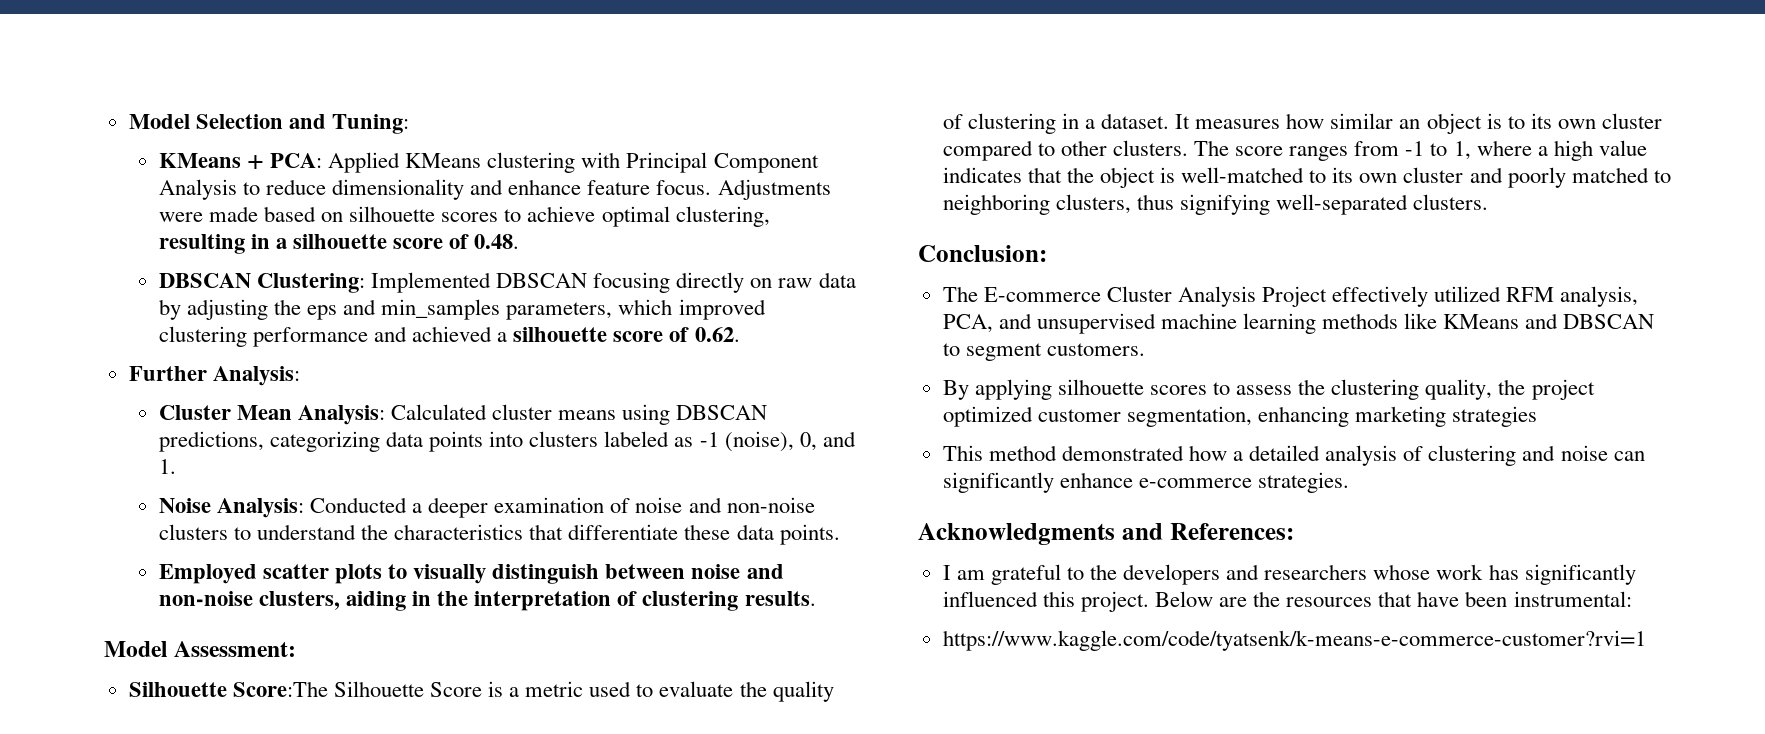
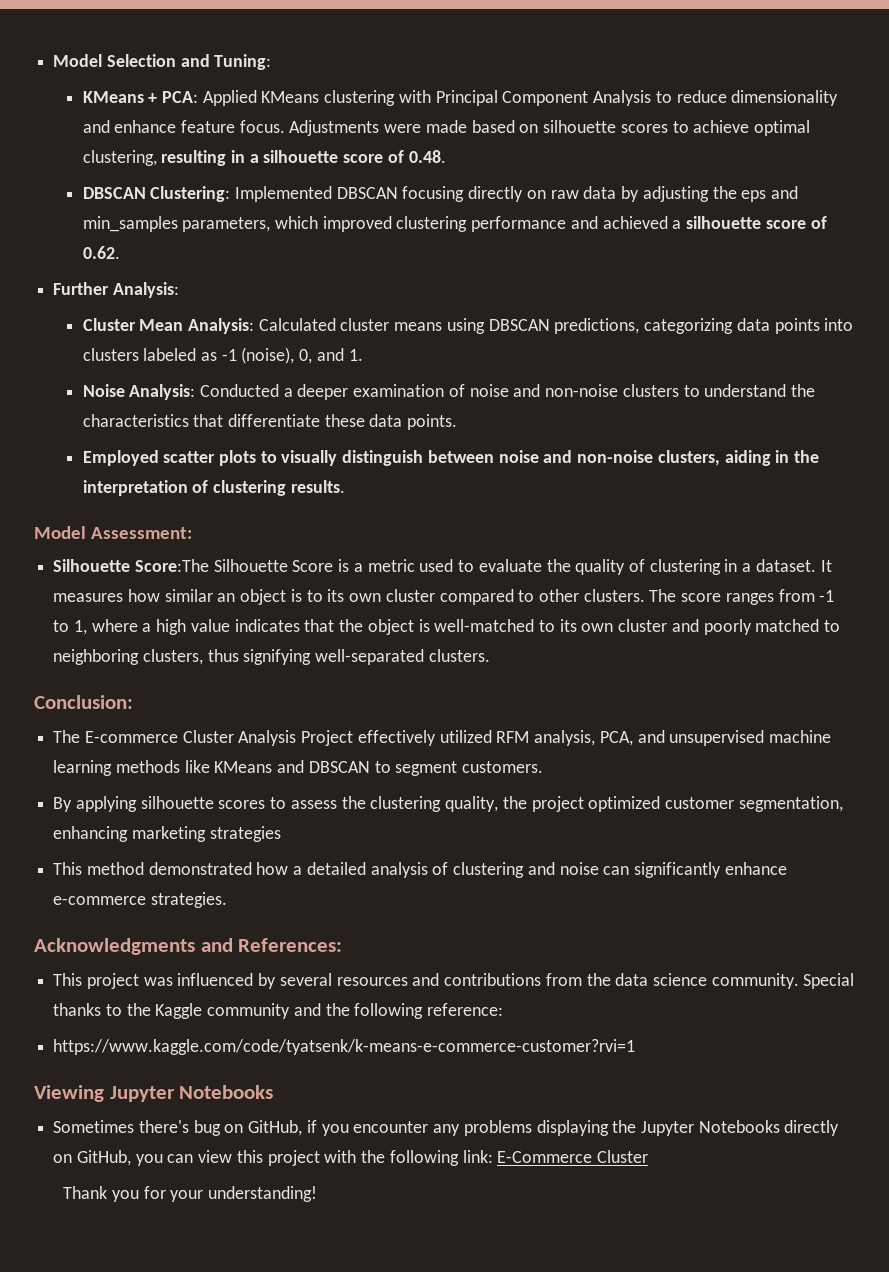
[942,564,1636,585] [942,591,1632,612] [942,630,1646,651] I am grateful to the developers and researchers whose work has significantly influenced this project. Below are the resources that have been instrumental: // https://www.kaggle.com/code/tyatsenk/k-means-e-commerce-customer?rvi=1 -> [53,973,855,989] [53,1003,504,1019] [53,1039,636,1055] [34,1085,274,1102] [53,1120,840,1136] [53,1150,648,1166] [63,1186,318,1202] This project was influenced by several resources and contributions from the data science community. Special thanks to the Kaggle community and the following reference: // https://www.kaggle.com/code/tyatsenk/k-means-e-commerce-customer?rvi=1 // Viewing Jupyter Notebooks // Sometimes there's bug on GitHub, if you encounter any problems displaying the Jupyter Notebooks directly on GitHub, you can view this project with the following link: E-Commerce Cluster // Thank you for your understanding!

